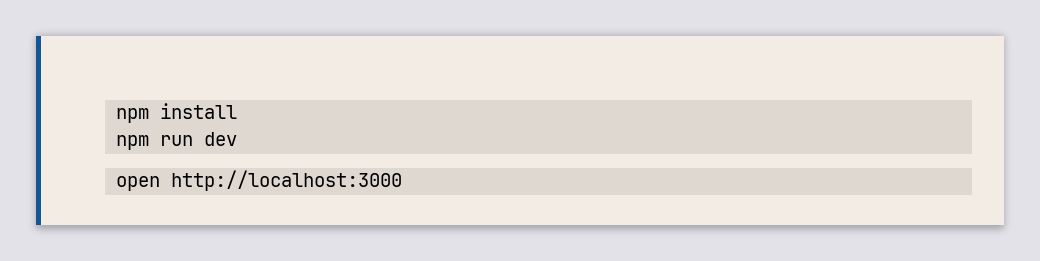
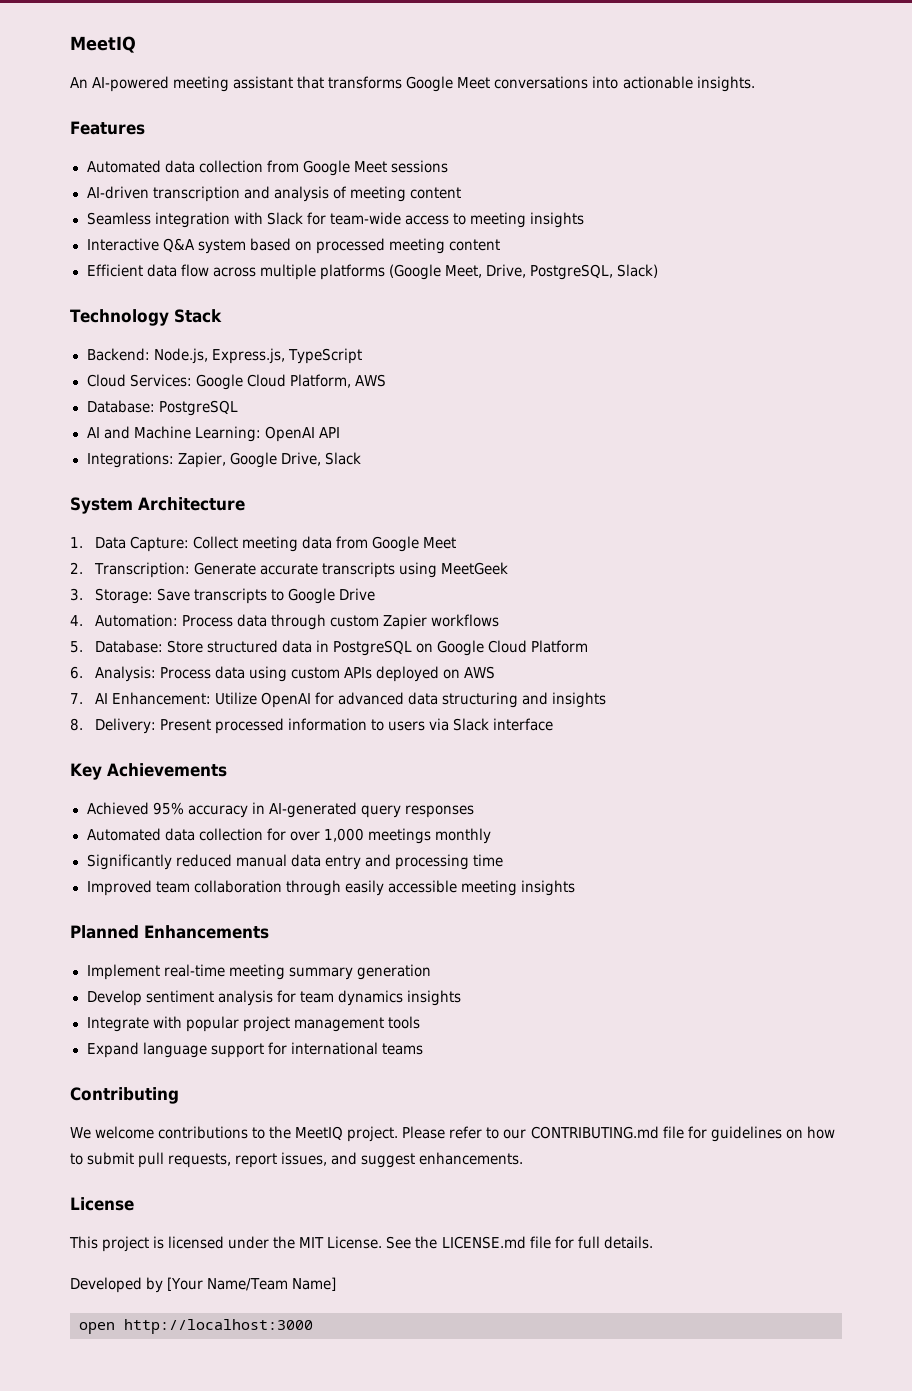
[116,103,238,123] [116,132,238,150] npm install // npm run dev -> [70,36,136,53] [70,76,755,92] [70,121,145,135] [86,160,448,176] [86,186,461,202] [86,212,584,228] [86,238,500,254] [86,264,658,280] [70,309,222,326] [86,348,362,364] [86,374,386,390] [86,400,238,416] [86,426,340,442] [86,452,361,468] [70,497,245,514] [70,536,457,552] [70,562,508,578] [70,588,375,604] [70,614,500,630] [70,640,589,656] [70,666,496,682] [70,692,607,708] [70,718,554,734] [70,763,227,780] [86,802,474,818] [86,828,491,844] [86,854,503,870] [86,880,575,896] [70,925,269,939] [86,964,431,980] [86,990,461,1006] [86,1016,420,1032] [86,1042,423,1058] [70,1087,179,1104] [70,1126,835,1142] [70,1152,524,1168] [70,1197,134,1211] [69,1236,653,1252] [70,1277,337,1293] MeetIQ // An AI-powered meeting assistant that transforms Google Meet conversations into actionable insights. // Features // Automated data collection from Google Meet sessions // AI-driven transcription and analysis of meeting content // Seamless integration with Slack for team-wide access to meeting insights // Interactive Q&A system based on processed meeting content // Efficient data flow across multiple platforms (Google Meet, Drive, PostgreSQL, Slack) // Technology Stack // Backend: Node.js, Express.js, TypeScript // Cloud Services: Google Cloud Platform, AWS // Database: PostgreSQL // AI and Machine Learning: OpenAI API // Integrations: Zapier, Google Drive, Slack // System Architecture // 1. Data Capture: Collect meeting data from Google Meet // 2. Transcription: Generate accurate transcripts using MeetGeek // 3. Storage: Save transcripts to Google Drive // 4. Automation: Process data through custom Zapier workflows // 5. Database: Store structured data in PostgreSQL on Google Cloud Platform // 6. Analysis: Process data using custom APIs deployed on AWS // 7. AI Enhancement: Utilize OpenAI for advanced data structuring and insights // 8. Delivery: Present processed information to users via Slack interface // Key Achievements // Achieved 95% accuracy in AI-generated query responses // Automated data collection for over 1,000 meetings monthly // Significantly reduced manual data entry and processing time // Improved team collaboration through easily accessible meeting insights // Planned Enhancements // Implement real-time meeting summary generation // Develop sentiment analysis for team dynamics insights // Integrate with popular project management tools // Expand language support for international teams // Contributing // We welcome contributions to the MeetIQ project. Please refer to our CONTRIBUTING.md file for guidelines on how to submit pull requests, report issues, and suggest enhancements. // License // This project is licensed under the MIT License. See the LICENSE.md file for full details. // Developed by [Your Name/Team Name]

